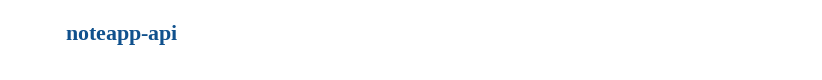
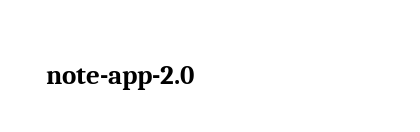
[66,25,177,45] noteapp-api -> [46,66,194,90] note-app-2.0

